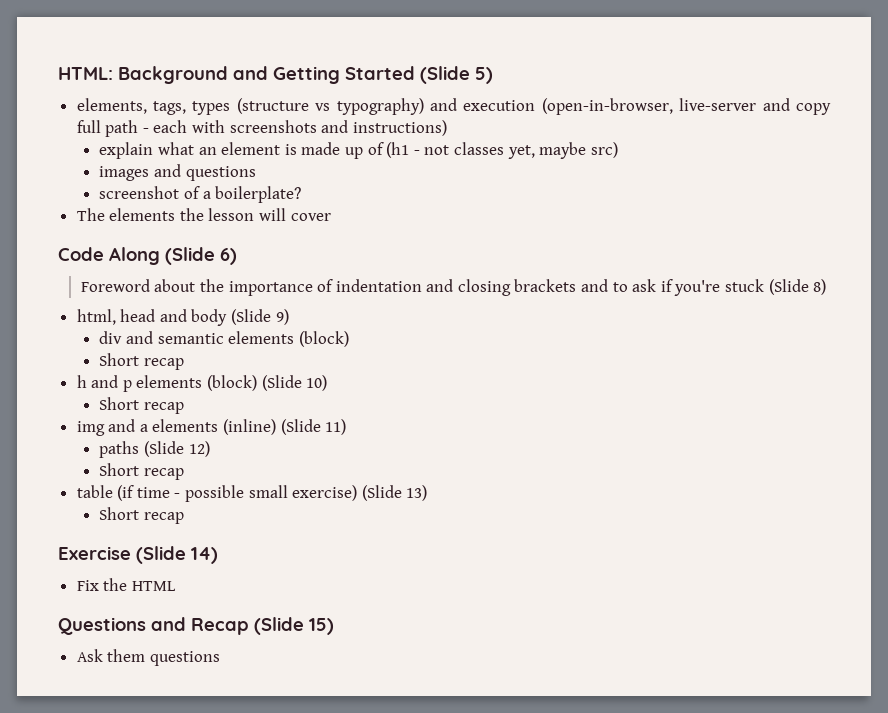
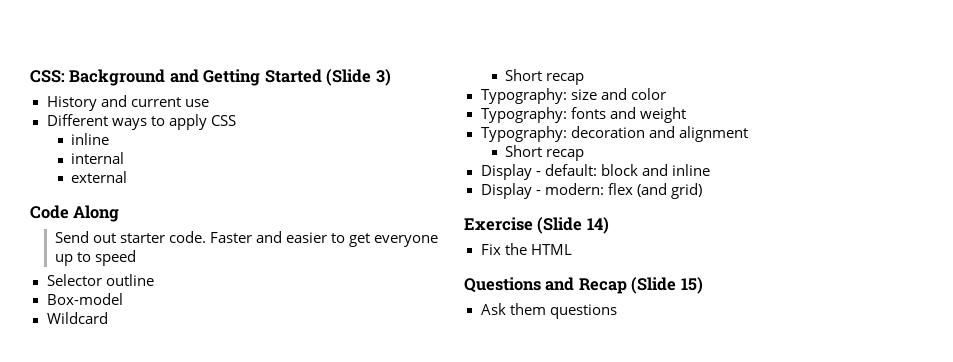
[58,67,113,80] HTML: -> [30,70,65,83] CSS:
[475,67,493,84] [76,98,831,115] [76,120,447,137] [99,142,618,159] [99,164,256,181] [99,186,302,203] [76,208,331,221] [58,247,237,265] [80,279,827,296] [76,309,289,326] [99,331,349,347] [99,353,185,370] [76,375,328,392] [99,397,185,414] [76,419,347,436] [99,441,210,458] [99,463,185,480] [76,485,428,502] [99,507,185,524] 5) // elements, tags, types (structure vs typography) and execution (open-in-browser, live-server and copy full path - each with screenshots and instructions) // explain what an element is made up of (h1 - not classes yet, maybe src) // images and questions // screenshot of a boilerplate? // The elements the lesson will cover // Code Along (Slide 6) // Foreword about the importance of indentation and closing brackets and to ask if you're stuck (Slide 8) // html, head and body (Slide 9) // div and semantic elements (block) // Short recap // h and p elements (block) (Slide 10) // Short recap // img and a elements (inline) (Slide 11) // paths (Slide 12) // Short recap // table (if time - possible small exercise) (Slide 13) // Short recap -> [375,69,391,86] [46,95,209,111] [46,114,236,130] [71,133,110,145] [71,152,125,164] [71,171,128,183] [30,205,120,222] [54,231,439,247] [54,250,136,266] [46,274,154,286] [46,293,123,305] [46,312,108,324] [505,69,585,85] [480,88,666,104] [480,107,686,123] [480,126,748,142] [505,145,585,161] [480,164,710,180] [480,183,702,199] 3) // History and current use // Different ways to apply CSS // inline // internal // external // Code Along // Send out starter code. Faster and easier to get everyone up to speed // Selector outline // Box-model // Wildcard // Short recap // Typography: size and color // Typography: fonts and weight // Typography: decoration and alignment // Short recap // Display - default: block and inline // Display - modern: flex (and grid)

